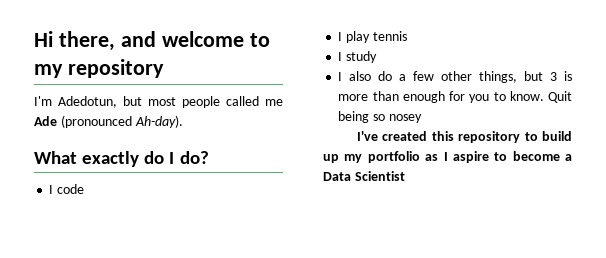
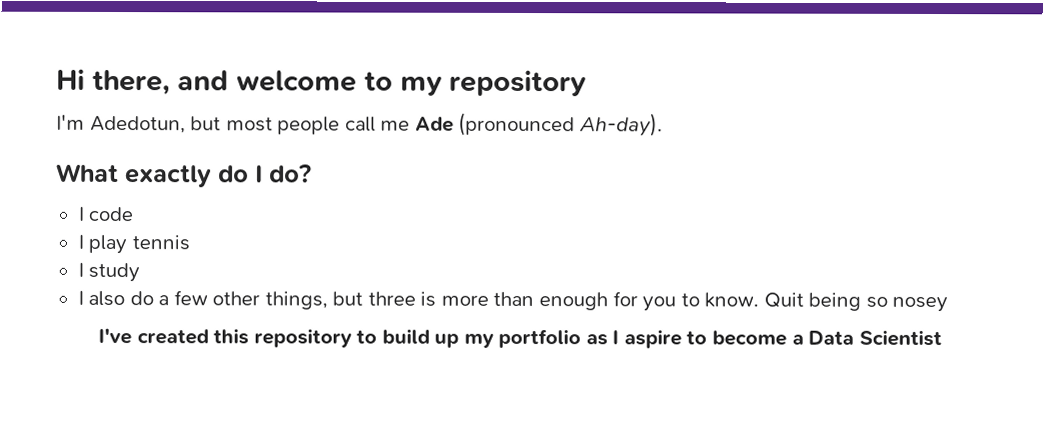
[226,96,259,106] called -> [344,116,376,132] call
[550,72,558,81] 3 -> [367,291,416,306] three

